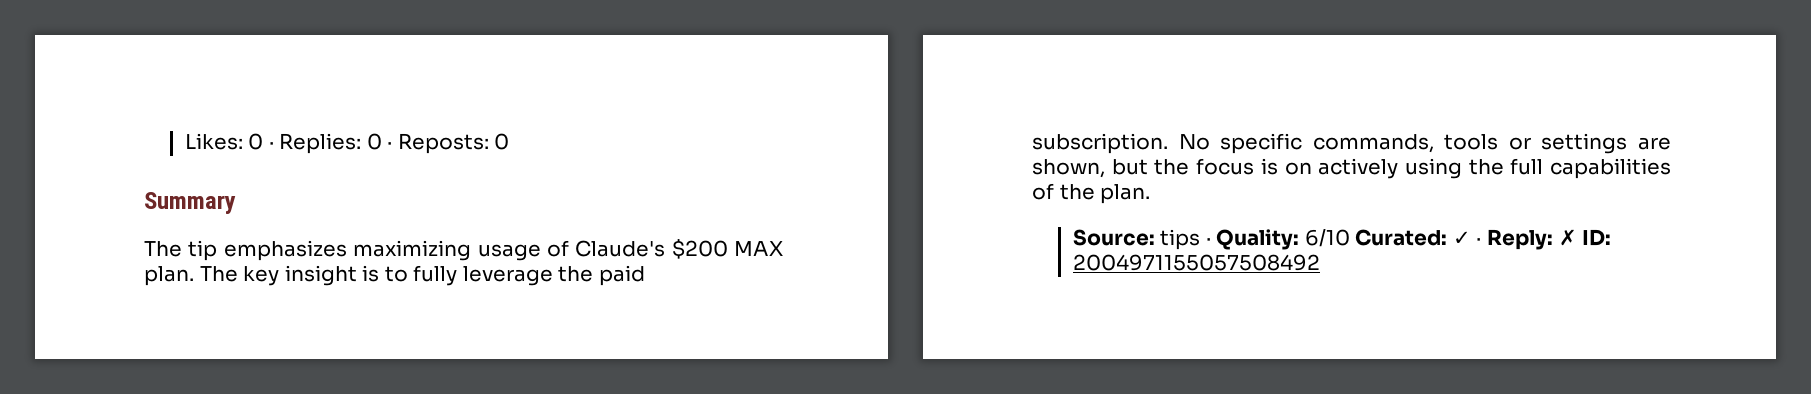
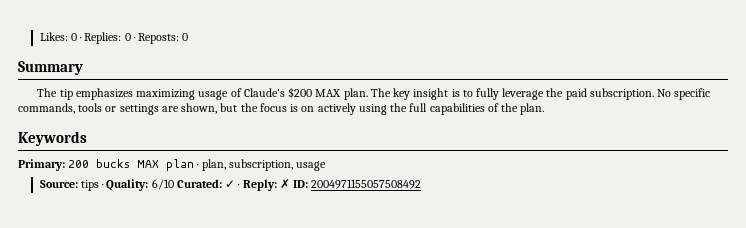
(1151, 194) none -> [18,131,87,146] [18,159,327,171] // Keywords // Primary: 200 bucks MAX plan · plan, subscription, usage

